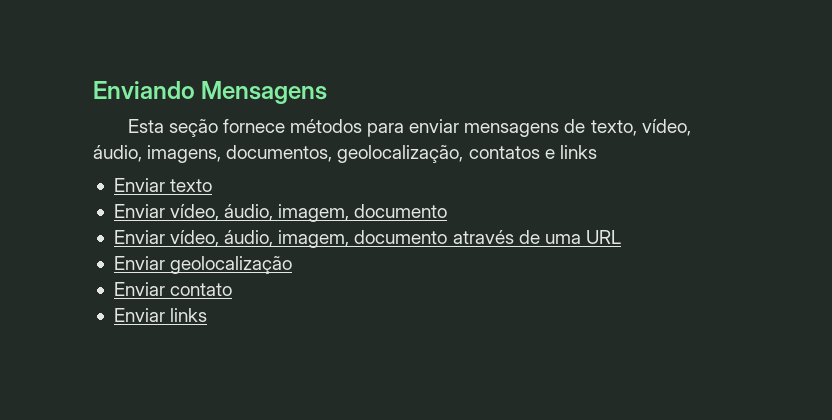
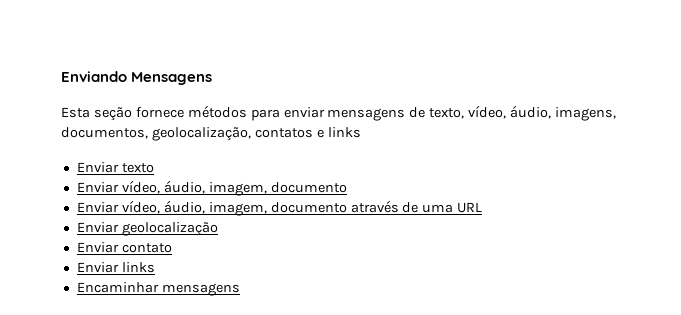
(208, 315) none -> [76,282,240,296] // Encaminhar mensagens

